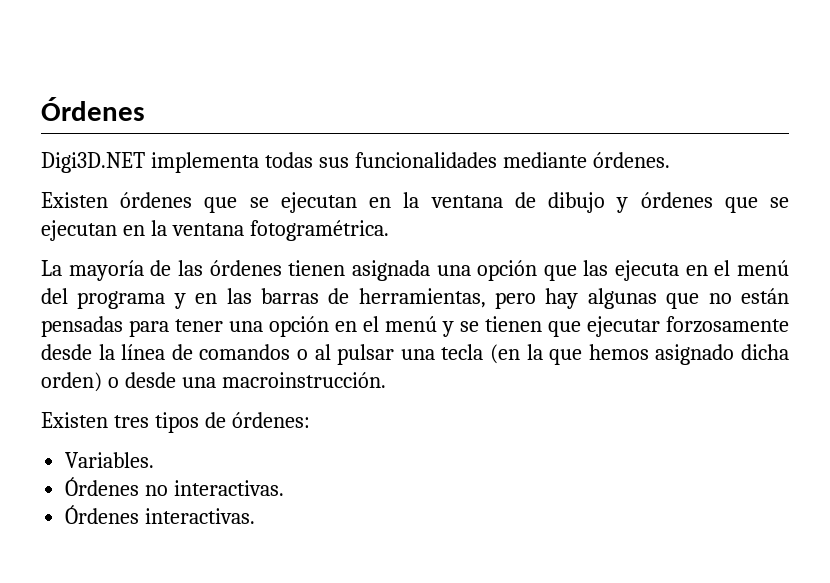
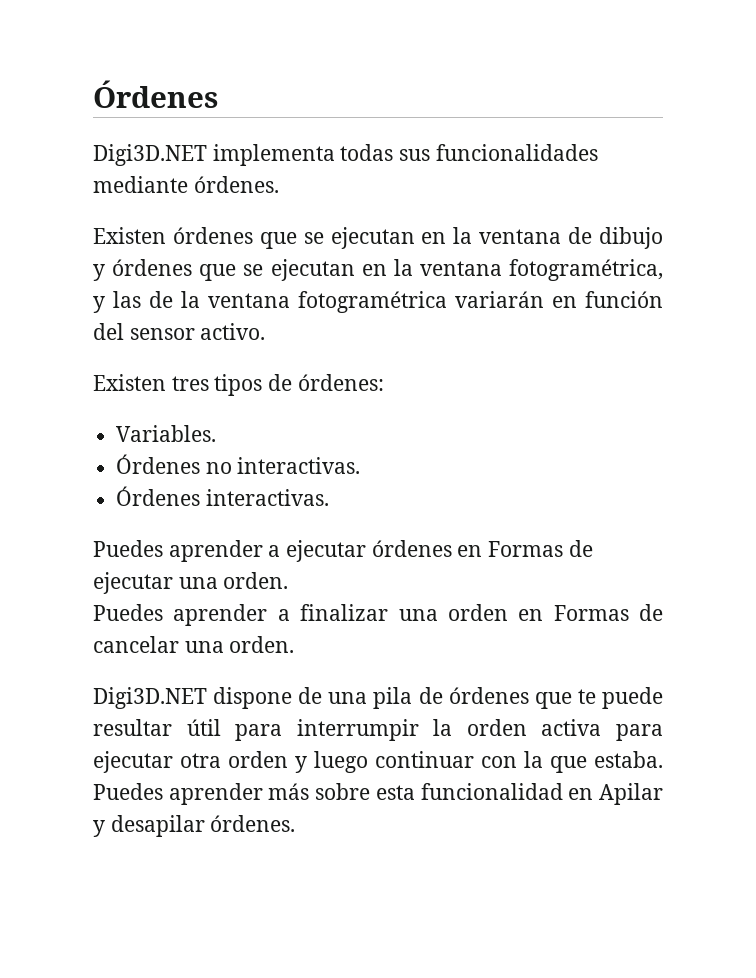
[249,220,389,241] [41,260,789,281] [41,288,789,309] [41,316,789,337] [41,344,790,365] [41,372,386,392] fotogramétrica. // La mayoría de las órdenes tienen asignada una opción que las ejecuta en el menú del programa y en las barras de herramientas, pero hay algunas que no están pensadas para tener una opción en el menú y se tienen que ejecutar forzosamente desde la línea de comandos o al pulsar una tecla (en la que hemos asignado dicha orden) o desde una macroinstrucción. -> [509,259,663,281] [93,291,663,313] [93,323,266,340] fotogramétrica, y las de la ventana fotogramétrica variarán en función del sensor activo.
(256, 516) none -> [93,540,593,562] [93,572,289,594] [93,604,663,626] [93,636,295,653] [93,687,663,709] [93,719,663,741] [93,751,663,773] [93,783,663,805] [93,815,296,837] // Puedes aprender a ejecutar órdenes en Formas de ejecutar una orden. // Puedes aprender a finalizar una orden en Formas de cancelar una orden. // Digi3D.NET dispone de una pila de órdenes que te puede resultar útil para interrumpir la orden activa para ejecutar otra orden y luego continuar con la que estaba. Puedes aprender más sobre esta funcionalidad en Apilar y desapilar órdenes.

